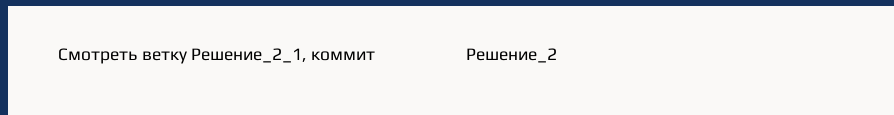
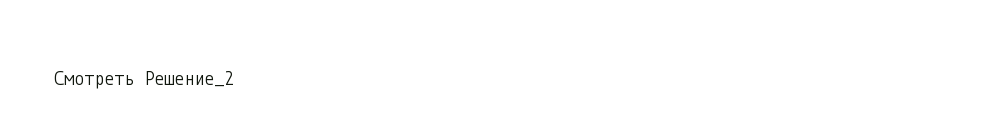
[141,48,376,64] ветку Решение_2_1, коммит -> (134, 80) none

